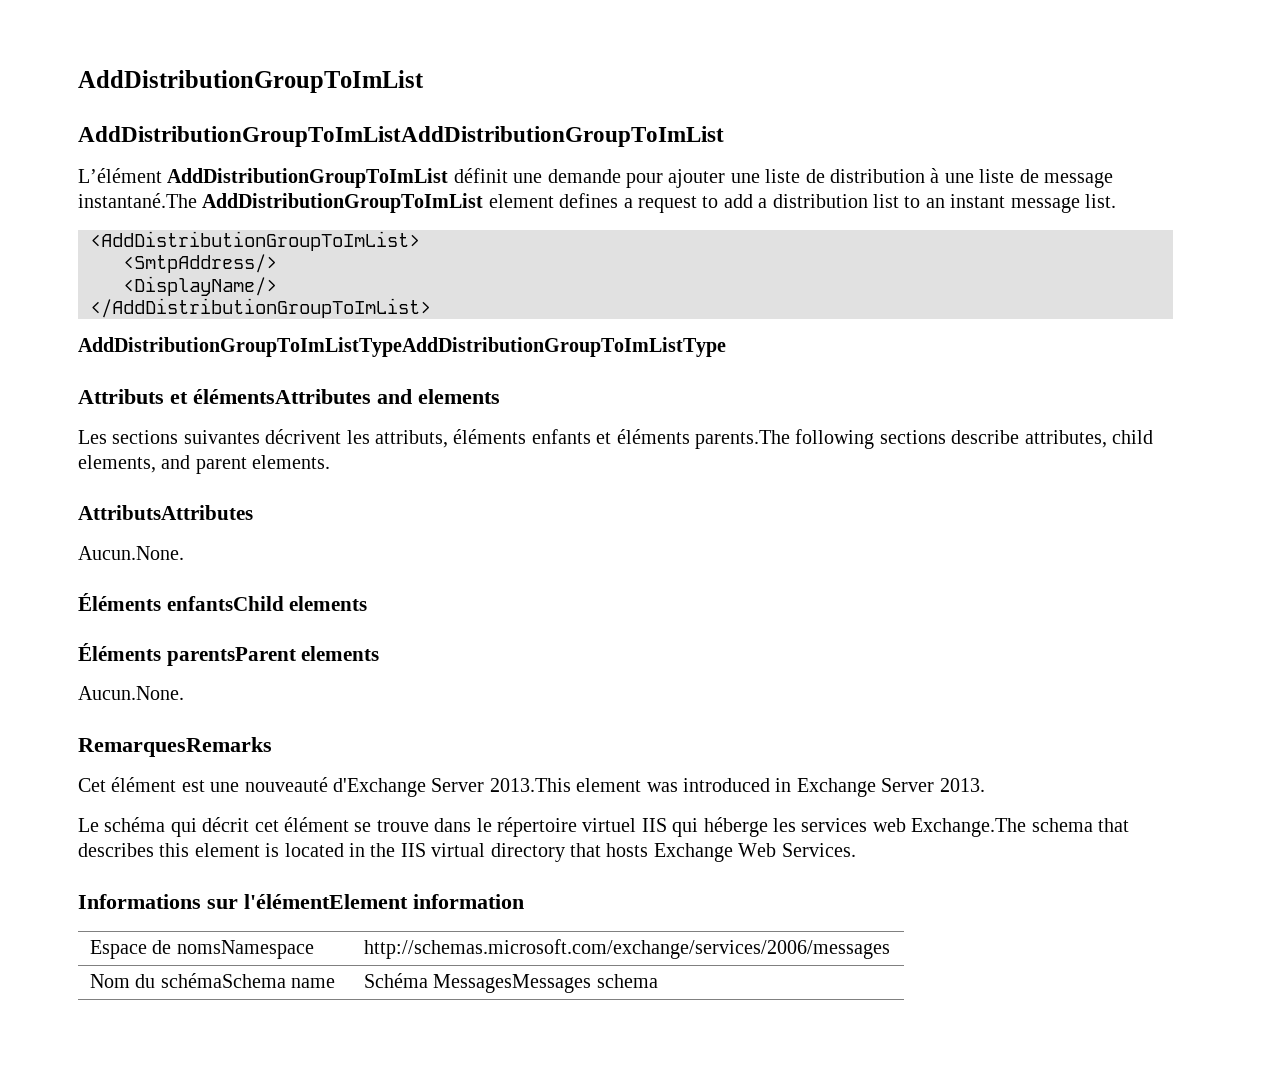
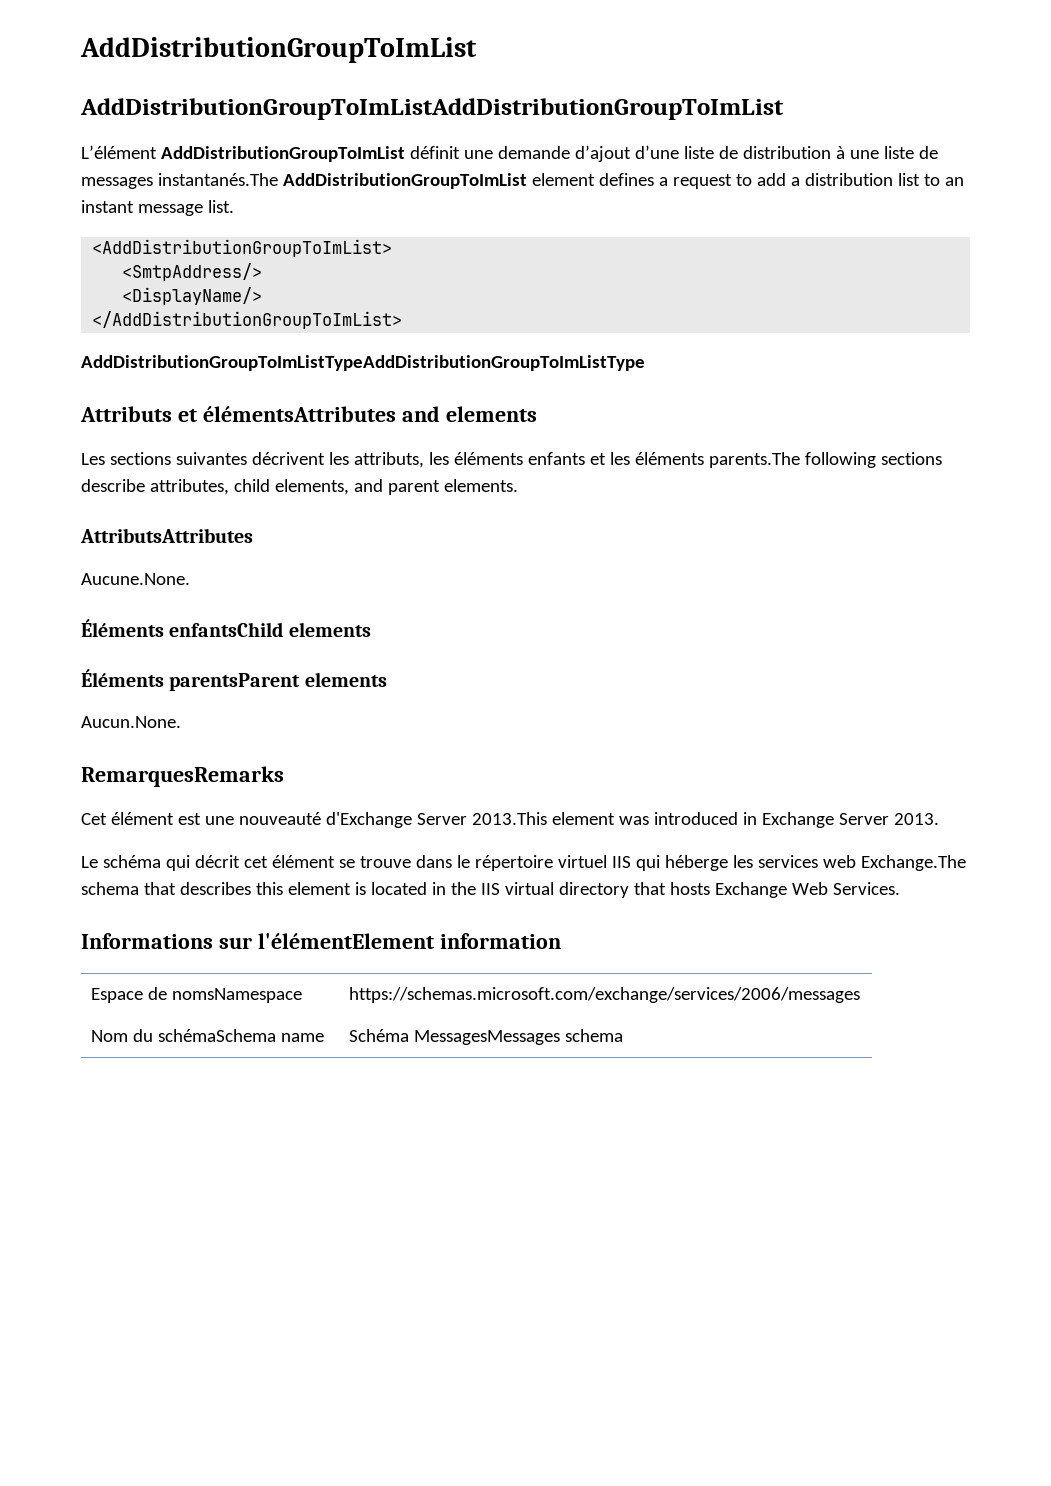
[625,169,760,188] pour ajouter une -> [574,145,679,162] d’ajout d’une
[1043,172,1113,188] [78,193,197,208] message instantané.The -> [81,173,278,189] messages instantanés.The
(448, 439) none -> [428,452,449,465] les
(612, 438) none -> [609,452,630,465] les
[78,546,184,560] Aucun.None. -> [81,573,190,585] Aucune.None.
[363,939,890,959] http://schemas.microsoft.com/exchange/services/2006/messages -> [349,987,861,1003] https://schemas.microsoft.com/exchange/services/2006/messages

